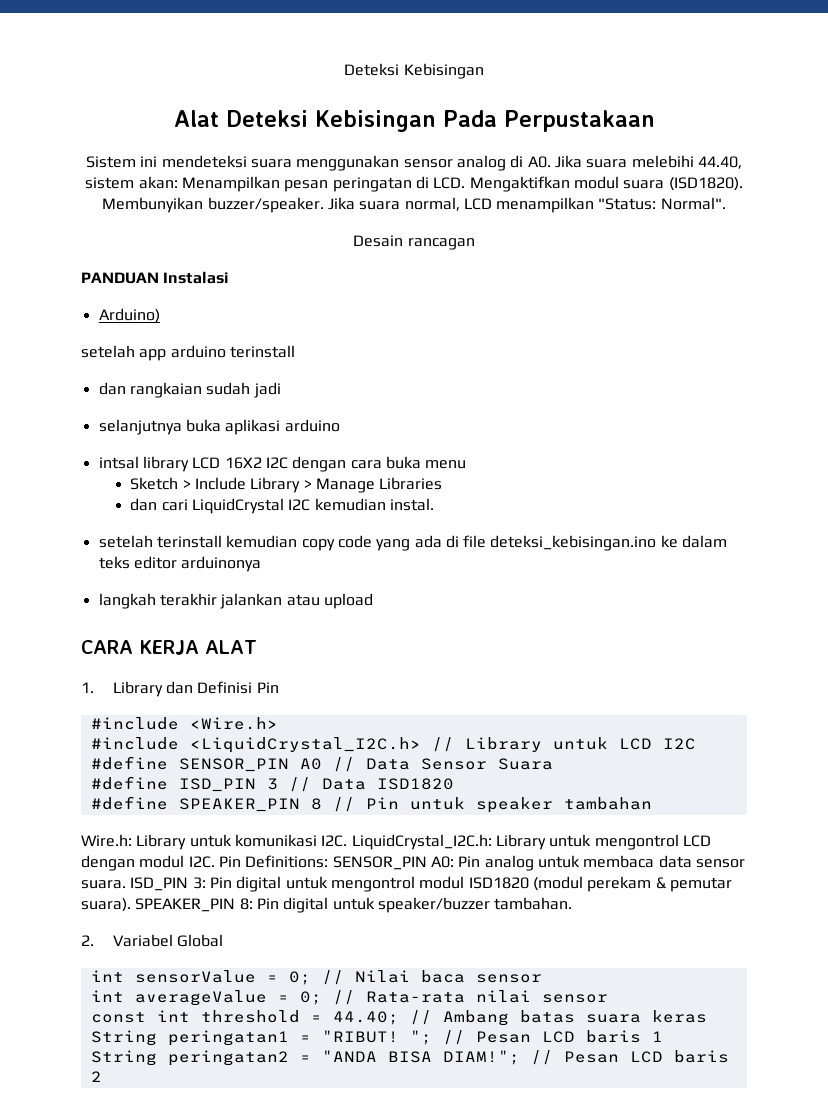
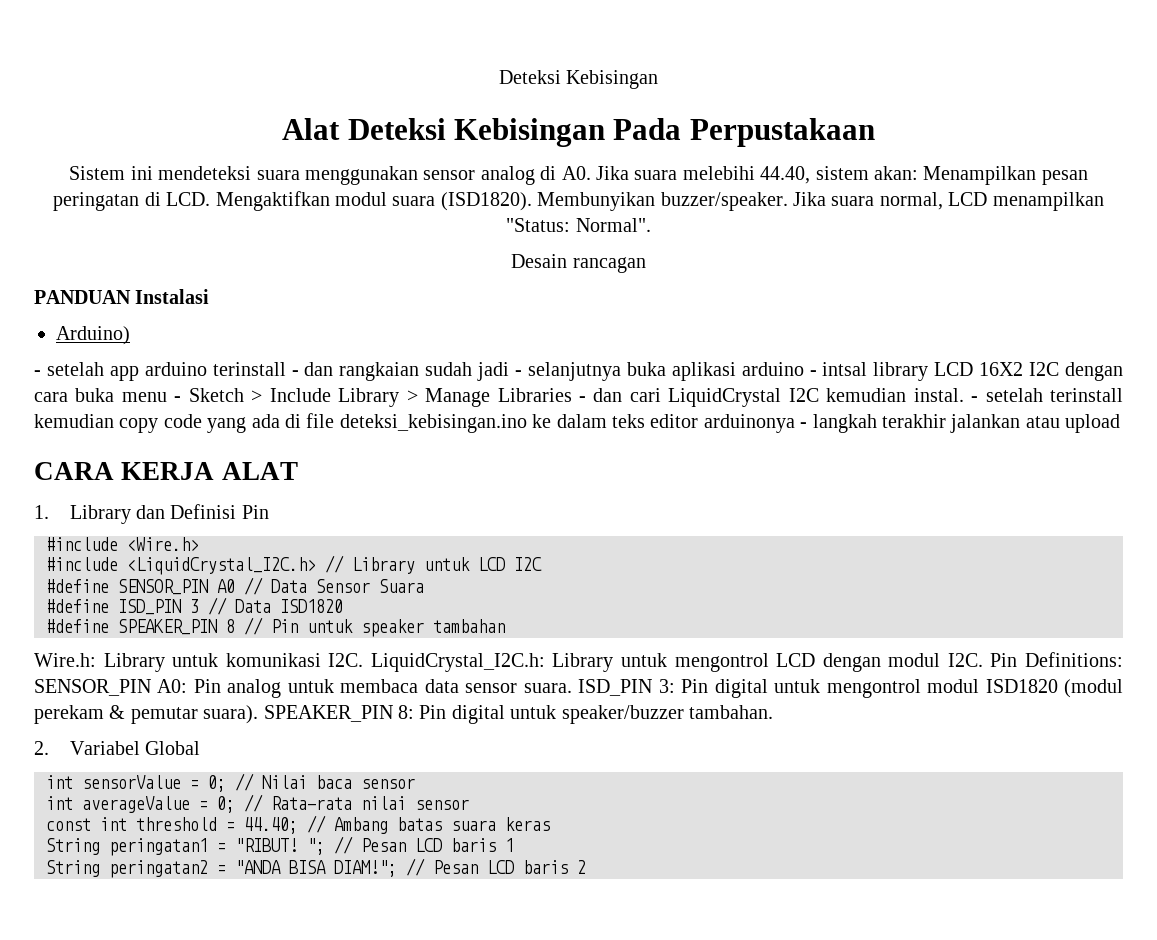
(160, 315) none -> [34,370,41,376] -
(295, 351) // -> [291,370,299,376] -
(281, 390) // -> [515,370,523,376] -
(340, 425) // -> [809,370,817,376] -
(467, 464) // -> [174,396,182,402] -
(443, 483) // -> [578,396,586,402] -
(434, 504) // -> [971,396,979,402] -
(262, 564) // -> [800,422,808,428] -

